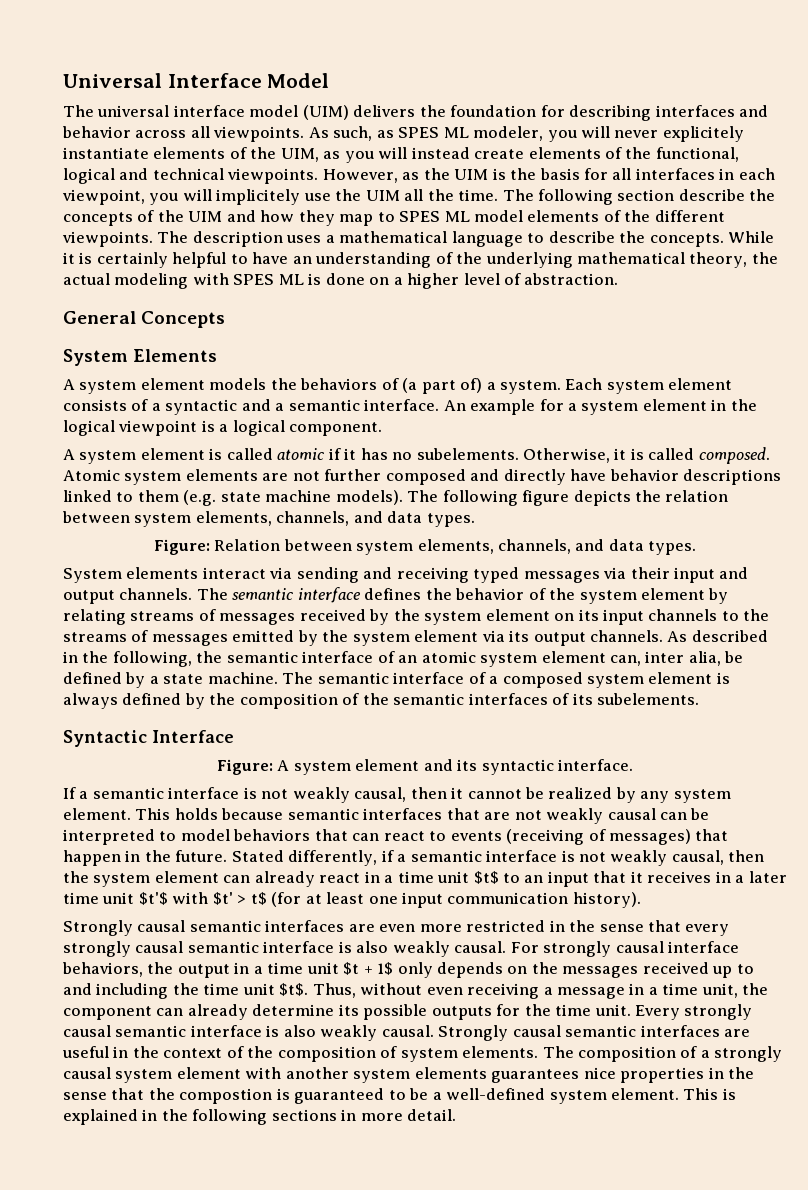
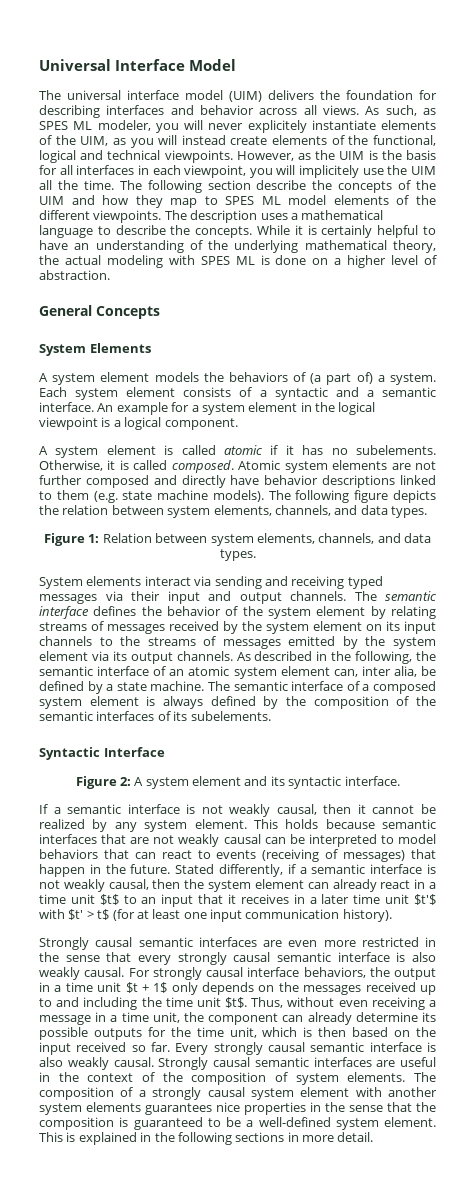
[213,126,305,142] viewpoints. -> [323,105,359,115] views.
[153,539,210,555] Figure: -> [44,533,100,546] Figure 1:
[216,759,273,775] Figure: -> [75,776,131,789] Figure 2:
[594,1004,631,1016] unit. -> [229,1027,437,1038] [39,1042,170,1055] unit, which is then based on the input received so far.
[179,1088,273,1104] compostion -> [39,1117,114,1130] composition

